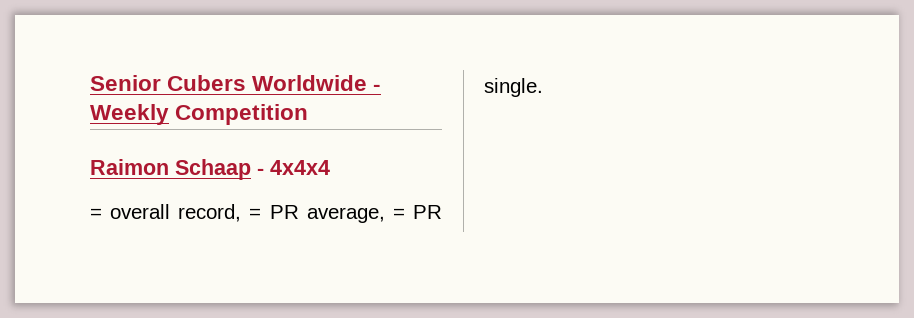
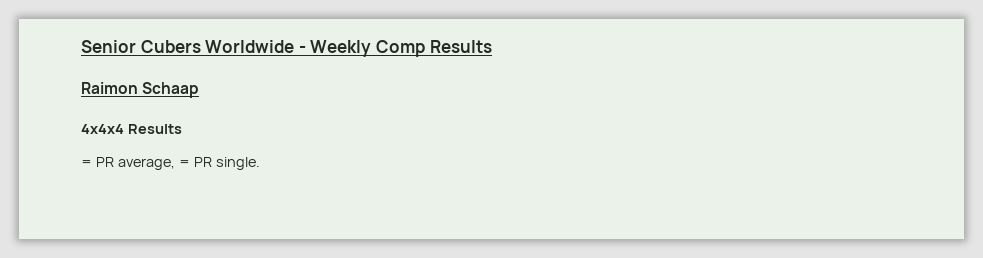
[175,104,309,125] Competition -> [375,40,492,57] Comp Results
[257,168,264,175] - -> (200, 90) //
[90,204,262,222] // = overall record, = -> [127,124,182,134] [81,160,92,167] Results // =

